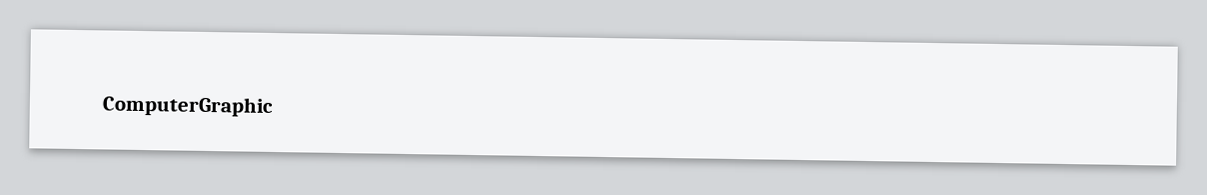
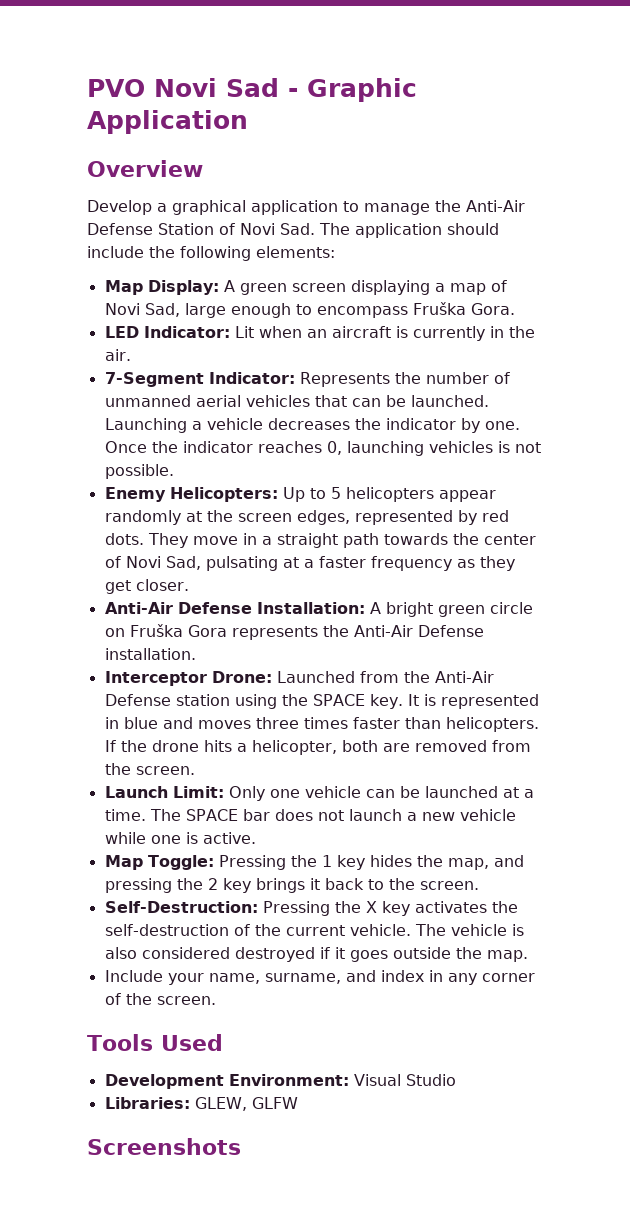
[102,95,273,117] ComputerGraphic -> [87,78,417,102] [87,110,248,134] [87,160,203,177] [87,200,525,215] [87,223,499,238] [87,246,335,261] [104,280,507,295] [104,302,515,318] [104,326,535,341] [104,349,131,361] [104,372,510,387] [104,395,489,407] [104,418,520,433] [104,441,541,456] [104,464,174,479] [104,487,496,502] [104,510,509,525] [104,533,536,548] [104,556,515,571] [104,579,189,594] [104,602,533,617] [104,624,484,640] [104,648,196,660] [104,671,494,686] [104,694,539,709] [104,717,539,732] [104,740,531,755] [104,763,195,775] [104,786,534,801] [104,809,516,821] [104,832,256,844] [104,855,524,870] [104,878,479,893] [104,901,518,916] [104,924,524,936] [104,947,528,962] [104,970,535,985] [104,993,216,1005] [87,1034,223,1051] [104,1074,456,1089] [104,1097,298,1111] [87,1138,241,1155] PVO Novi Sad - Graphic Application // Overview // Develop a graphical application to manage the Anti-Air Defense Station of Novi Sad. The application should include the following elements: // Map Display: A green screen displaying a map of Novi Sad, large enough to encompass Fruška Gora. // LED Indicator: Lit when an aircraft is currently in the air. // 7-Segment Indicator: Represents the number of unmanned aerial vehicles that can be launched. Launching a vehicle decreases the indicator by one. Once the indicator reaches 0, launching vehicles is not possible. // Enemy Helicopters: Up to 5 helicopters appear randomly at the screen edges, represented by red dots. They move in a straight path towards the center of Novi Sad, pulsating at a faster frequency as they get closer. // Anti-Air Defense Installation: A bright green circle on Fruška Gora represents the Anti-Air Defense installation. // Interceptor Drone: Launched from the Anti-Air Defense station using the SPACE key. It is represented in blue and moves three times faster than helicopters. If the drone hits a helicopter, both are removed from the screen. // Launch Limit: Only one vehicle can be launched at a time. The SPACE bar does not launch a new vehicle while one is active. // Map Toggle: Pressing the 1 key hides the map, and pressing the 2 key brings it back to the screen. // Self-Destruction: Pressing the X key activates the self-destruction of the current vehicle. The vehicle is also considered destroyed if it goes outside the map. // Include your name, surname, and index in any corner of the screen. // Tools Used // Development Environment: Visual Studio // Libraries: GLEW, GLFW // Screenshots

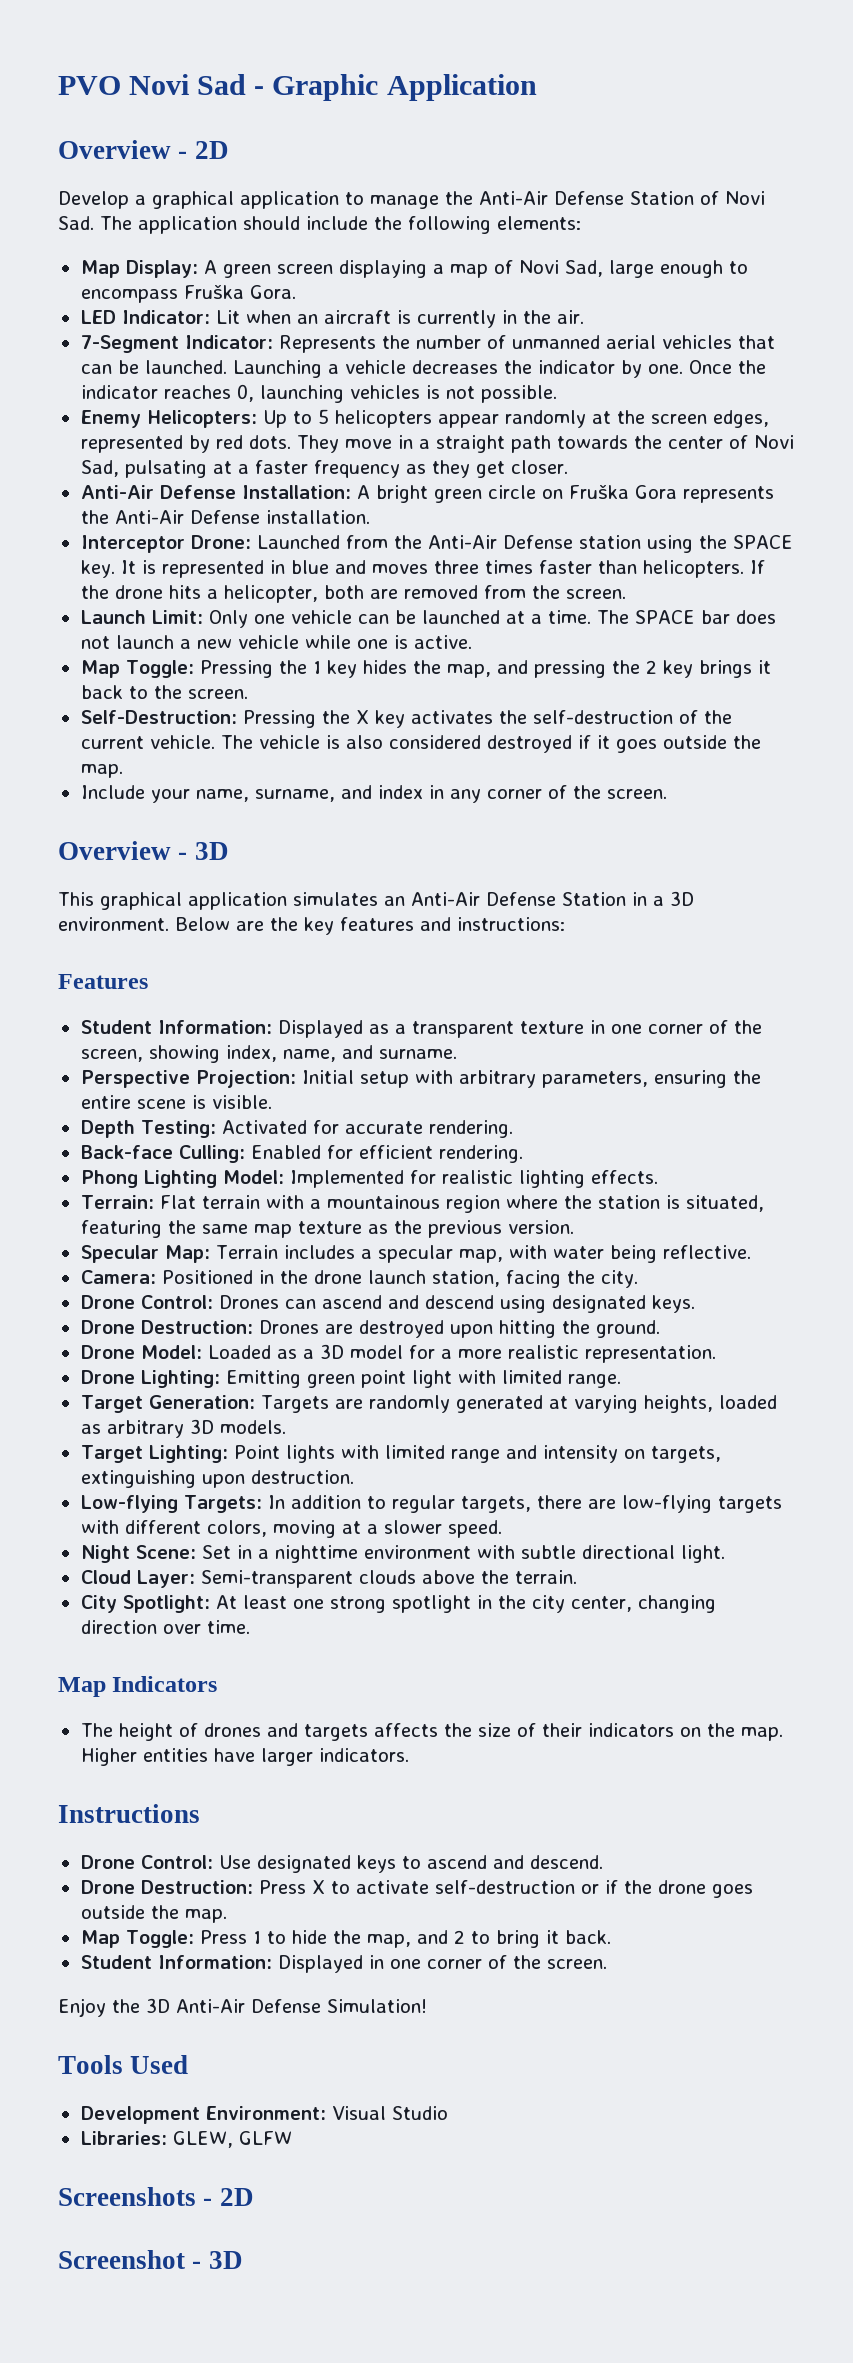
(203, 168) none -> [178,141,229,159] - 2D
(216, 1000) none -> [58,841,229,860] [58,891,694,910] [58,917,565,935] [58,974,148,989] [80,1020,762,1038] [80,1045,457,1063] [80,1070,761,1088] [80,1095,272,1109] [80,1120,513,1138] [80,1145,523,1163] [80,1170,658,1188] [80,1195,764,1213] [80,1220,574,1238] [80,1245,751,1263] [80,1270,638,1288] [80,1295,695,1313] [80,1320,660,1338] [80,1344,716,1363] [80,1370,621,1388] [80,1395,777,1413] [80,1419,286,1438] [80,1445,721,1463] [80,1470,354,1488] [80,1495,782,1513] [80,1520,502,1538] [80,1545,725,1563] [80,1570,577,1588] [80,1595,716,1613] [80,1620,250,1634] [58,1676,218,1697] [80,1723,783,1741] [80,1748,409,1766] [58,1804,200,1823] [80,1855,603,1873] [80,1880,753,1898] [80,1905,227,1923] [80,1930,611,1948] [80,1955,607,1973] [58,1998,427,2017] // Overview - 3D // This graphical application simulates an Anti-Air Defense Station in a 3D environment. Below are the key features and instructions: // Features // Student Information: Displayed as a transparent texture in one corner of the screen, showing index, name, and surname. // Perspective Projection: Initial setup with arbitrary parameters, ensuring the entire scene is visible. // Depth Testing: Activated for accurate rendering. // Back-face Culling: Enabled for efficient rendering. // Phong Lighting Model: Implemented for realistic lighting effects. // Terrain: Flat terrain with a mountainous region where the station is situated, featuring the same map texture as the previous version. // Specular Map: Terrain includes a specular map, with water being reflective. // Camera: Positioned in the drone launch station, facing the city. // Drone Control: Drones can ascend and descend using designated keys. // Drone Destruction: Drones are destroyed upon hitting the ground. // Drone Model: Loaded as a 3D model for a more realistic representation. // Drone Lighting: Emitting green point light with limited range. // Target Generation: Targets are randomly generated at varying heights, loaded as arbitrary 3D models. // Target Lighting: Point lights with limited range and intensity on targets, extinguishing upon destruction. // Low-flying Targets: In addition to regular targets, there are low-flying targets with different colors, moving at a slower speed. // Night Scene: Set in a nighttime environment with subtle directional light. // Cloud Layer: Semi-transparent clouds above the terrain. // City Spotlight: At least one strong spotlight in the city center, changing direction over time. // Map Indicators // The height of drones and targets affects the size of their indicators on the map. Higher entities have larger indicators. // Instructions // Drone Control: Use designated keys to ascend and descend. // Drone Destruction: Press X to activate self-destruction or if the drone goes outside the map. // Map Toggle: Press 1 to hide the map, and 2 to bring it back. // Student Information: Displayed in one corner of the screen. // Enjoy the 3D Anti-Air Defense Simulation!
(241, 1146) none -> [203,2188,254,2206] [58,2250,243,2269] - 2D // Screenshot - 3D

